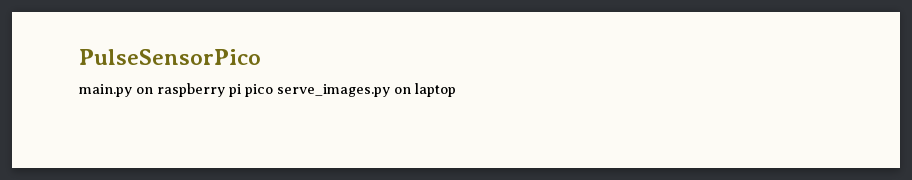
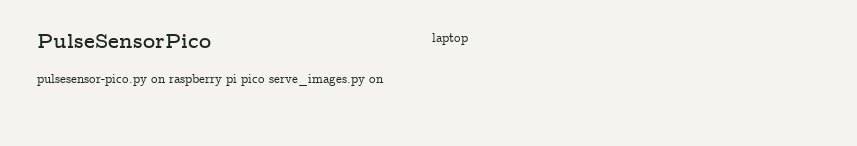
[79,84,132,97] main.py -> [37,74,147,86] pulsesensor-pico.py

